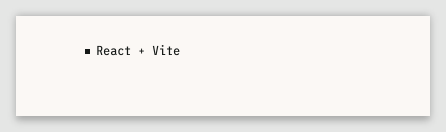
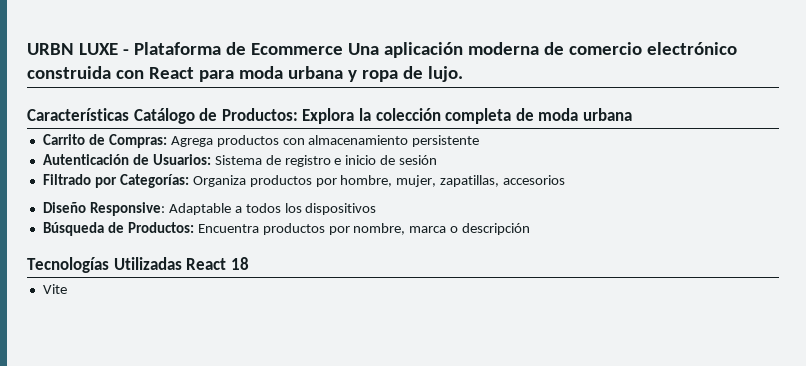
[96,45,146,56] React + -> [27,42,737,58] [27,66,463,82] [27,108,632,124] [42,134,480,148] [42,154,438,167] [42,174,566,188] [42,202,377,216] [42,222,531,236] [27,257,249,273] URBN LUXE - Plataforma de Ecommerce Una aplicación moderna de comercio electrónico construida con React para moda urbana y ropa de lujo. // Características Catálogo de Productos: Explora la colección completa de moda urbana // Carrito de Compras: Agrega productos con almacenamiento persistente // Autenticación de Usuarios: Sistema de registro e inicio de sesión // Filtrado por Categorías: Organiza productos por hombre, mujer, zapatillas, accesorios // Diseño Responsive: Adaptable a todos los dispositivos // Búsqueda de Productos: Encuentra productos por nombre, marca o descripción // Tecnologías Utilizadas React 18 //

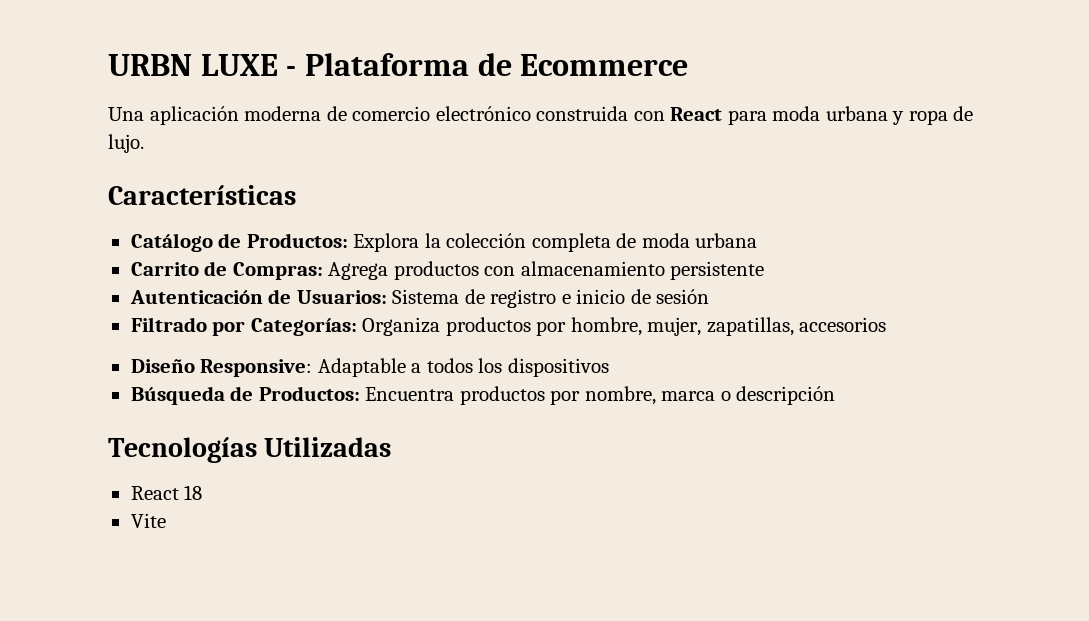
(343, 49) none -> (689, 65) //
(129, 114) none -> (296, 195) //
(182, 263) none -> (392, 447) //

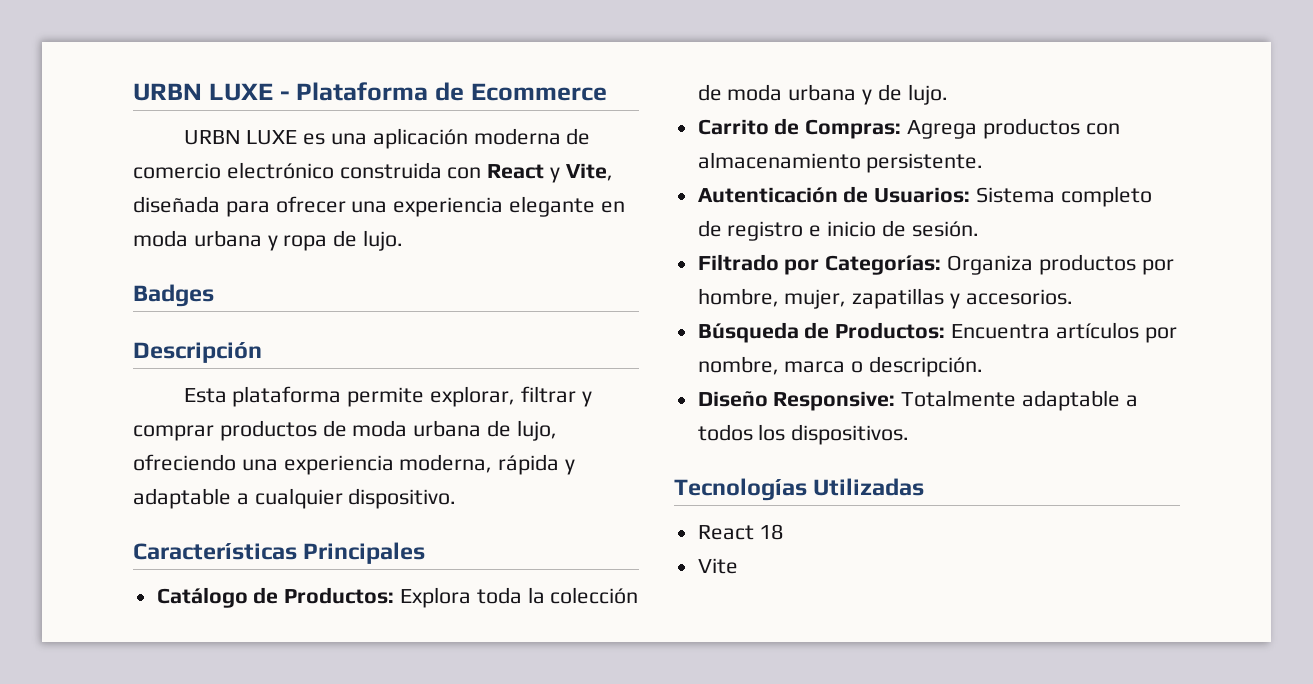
[108,107,144,121] Una -> [183,130,368,145] URBN LUXE es una
[727,110,767,125] para -> [550,163,613,183] [133,196,625,217] y Vite, diseñada para ofrecer una experiencia elegante en
(144, 143) none -> [133,284,214,307] [133,342,262,363] [183,386,592,407] [133,420,557,441] [133,454,576,475] [133,488,457,509] // Badges // Descripción // Esta plataforma permite explorar, filtrar y comprar productos de moda urbana de lujo, ofreciendo una experiencia moderna, rápida y adaptable a cualquier dispositivo.
(296, 195) none -> [303,542,426,564] Principales
(420, 242) none -> [476,587,522,604] toda
[531,233,758,252] completa de moda urbana -> [697,84,948,105] de moda urbana y de lujo.
[670,261,765,280] persistente -> [866,153,984,173] persistente.
(460, 296) none -> [1060,186,1152,207] completo
[656,289,710,304] sesión -> [911,221,979,237] sesión.
[706,317,887,336] [130,358,609,377] zapatillas, accesorios // Diseño Responsive: Adaptable a todos los dispositivos -> [852,288,1073,309] zapatillas y accesorios.
[459,386,545,405] productos -> [1055,322,1139,339] artículos
[736,386,836,405] descripción -> [869,356,984,377] [697,390,1138,411] [697,424,910,445] descripción. // Diseño Responsive: Totalmente adaptable a todos los dispositivos.

